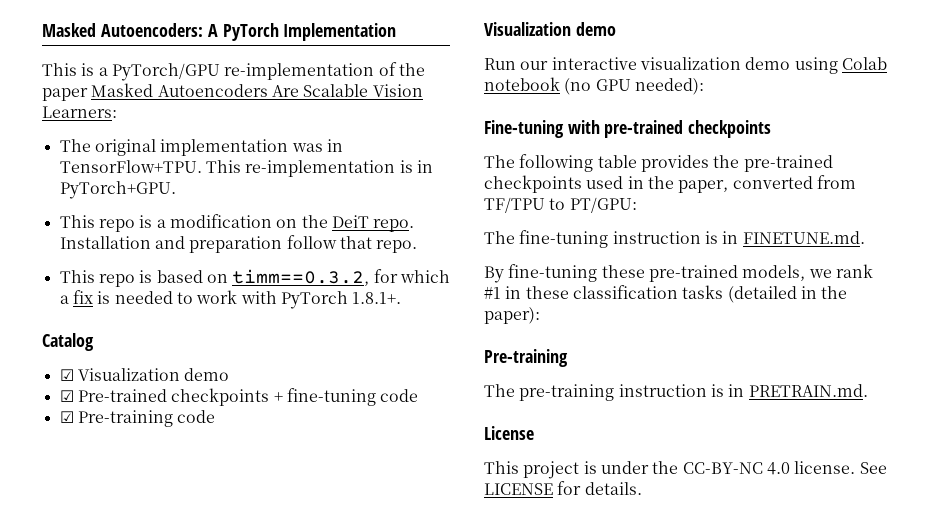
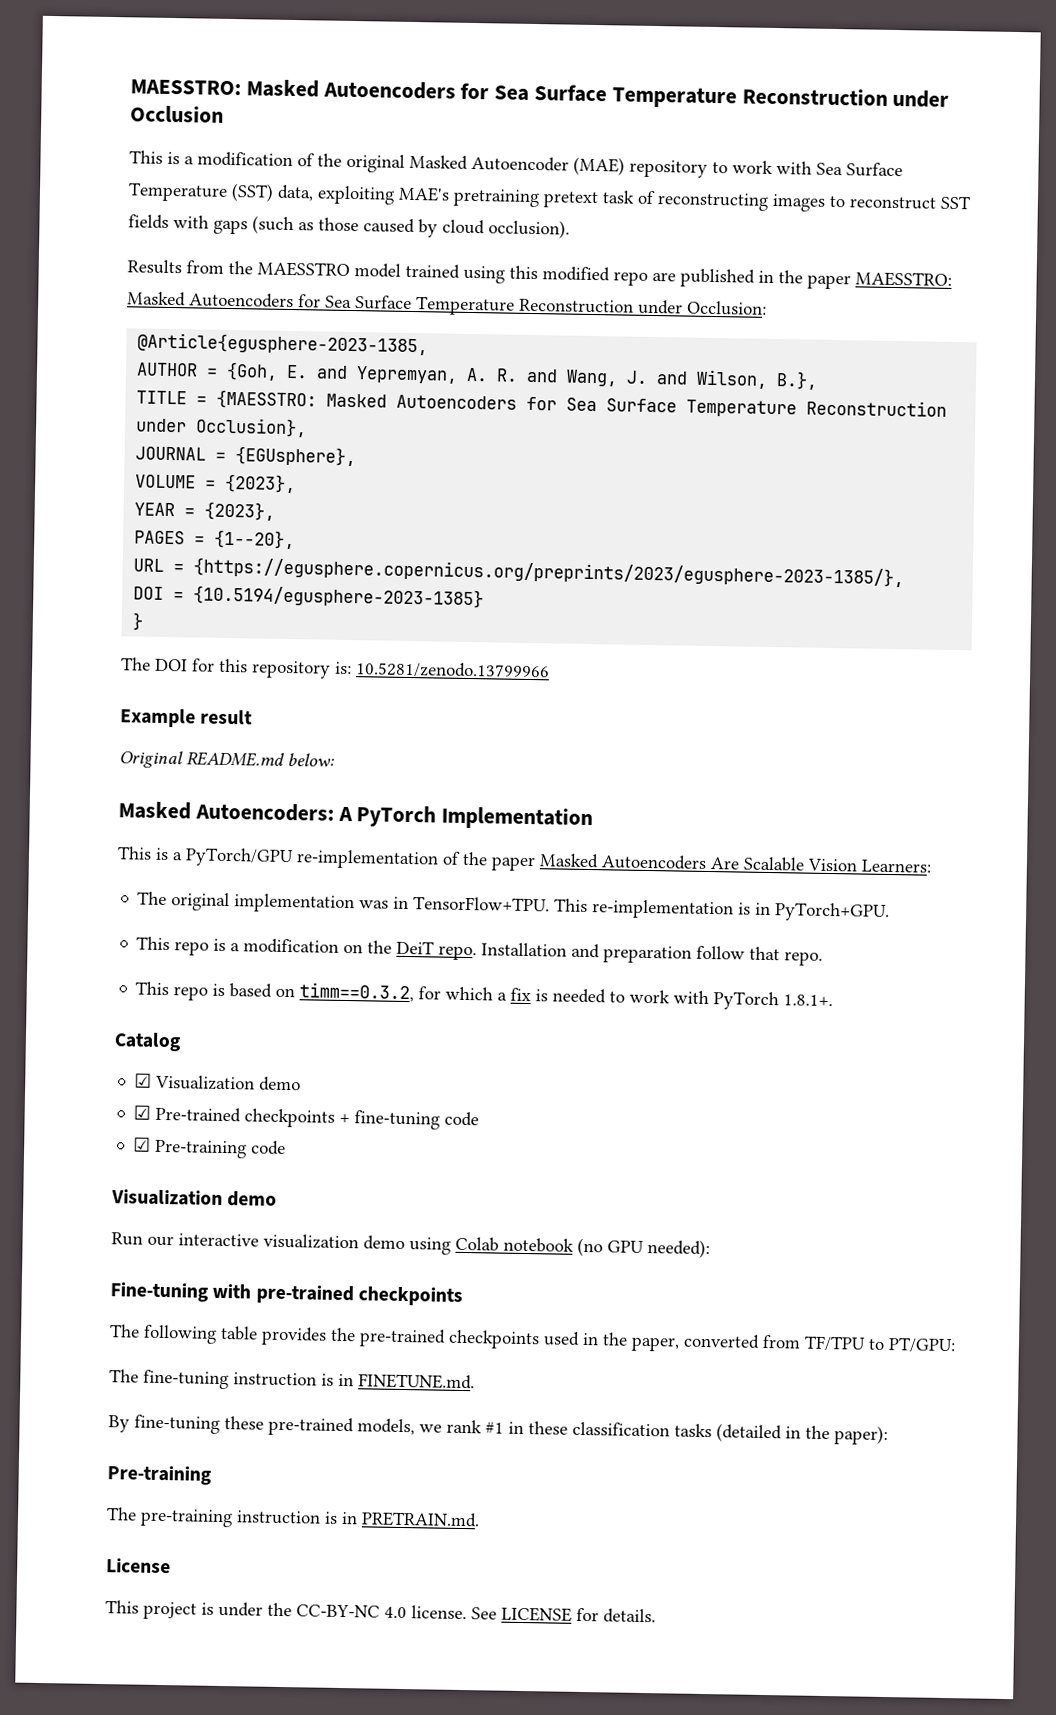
(42, 30) none -> [130,79,950,109] [130,105,224,123] [129,150,903,178] [128,182,971,212] [128,214,570,239] [127,259,952,290] [127,291,767,316] [137,332,429,356] [136,361,819,390] [136,389,948,418] [136,417,308,438] [135,446,357,467] [135,473,297,494] [134,501,276,521] [134,529,296,550] [133,557,905,588] [133,585,485,609] [132,612,145,631] [121,657,550,680] [120,708,254,728] [119,750,335,769] MAESSTRO: Masked Autoencoders for Sea Surface Temperature Reconstruction under Occlusion // This is a modification of the original Masked Autoencoder (MAE) repository to work with Sea Surface Temperature (SST) data, exploiting MAE's pretraining pretext task of reconstructing images to reconstruct SST fields with gaps (such as those caused by cloud occlusion). // Results from the MAESSTRO model trained using this modified repo are published in the paper MAESSTRO: Masked Autoencoders for Sea Surface Temperature Reconstruction under Occlusion: // @Article{egusphere-2023-1385, // AUTHOR = {Goh, E. and Yepremyan, A. R. and Wang, J. and Wilson, B.}, // TITLE = {MAESSTRO: Masked Autoencoders for Sea Surface Temperature Reconstruction under Occlusion}, // JOURNAL = {EGUsphere}, // VOLUME = {2023}, // YEAR = {2023}, // PAGES = {1--20}, // URL = {https://egusphere.copernicus.org/preprints/2023/egusphere-2023-1385/}, // DOI = {10.5194/egusphere-2023-1385} // } // The DOI for this repository is: 10.5281/zenodo.13799966 // Example result // Original README.md below: //

